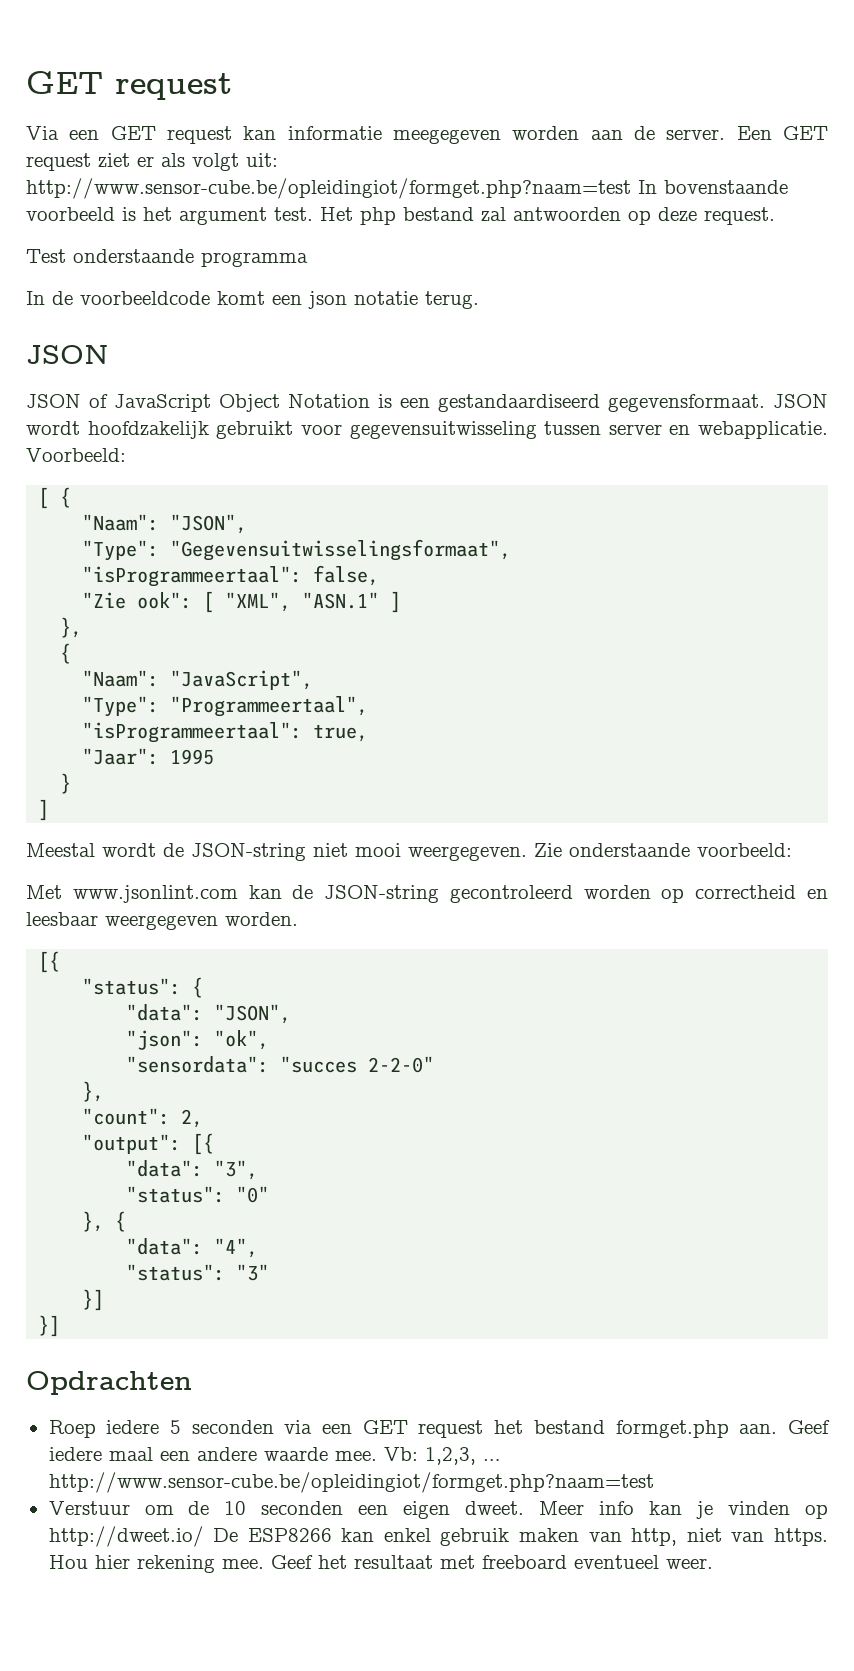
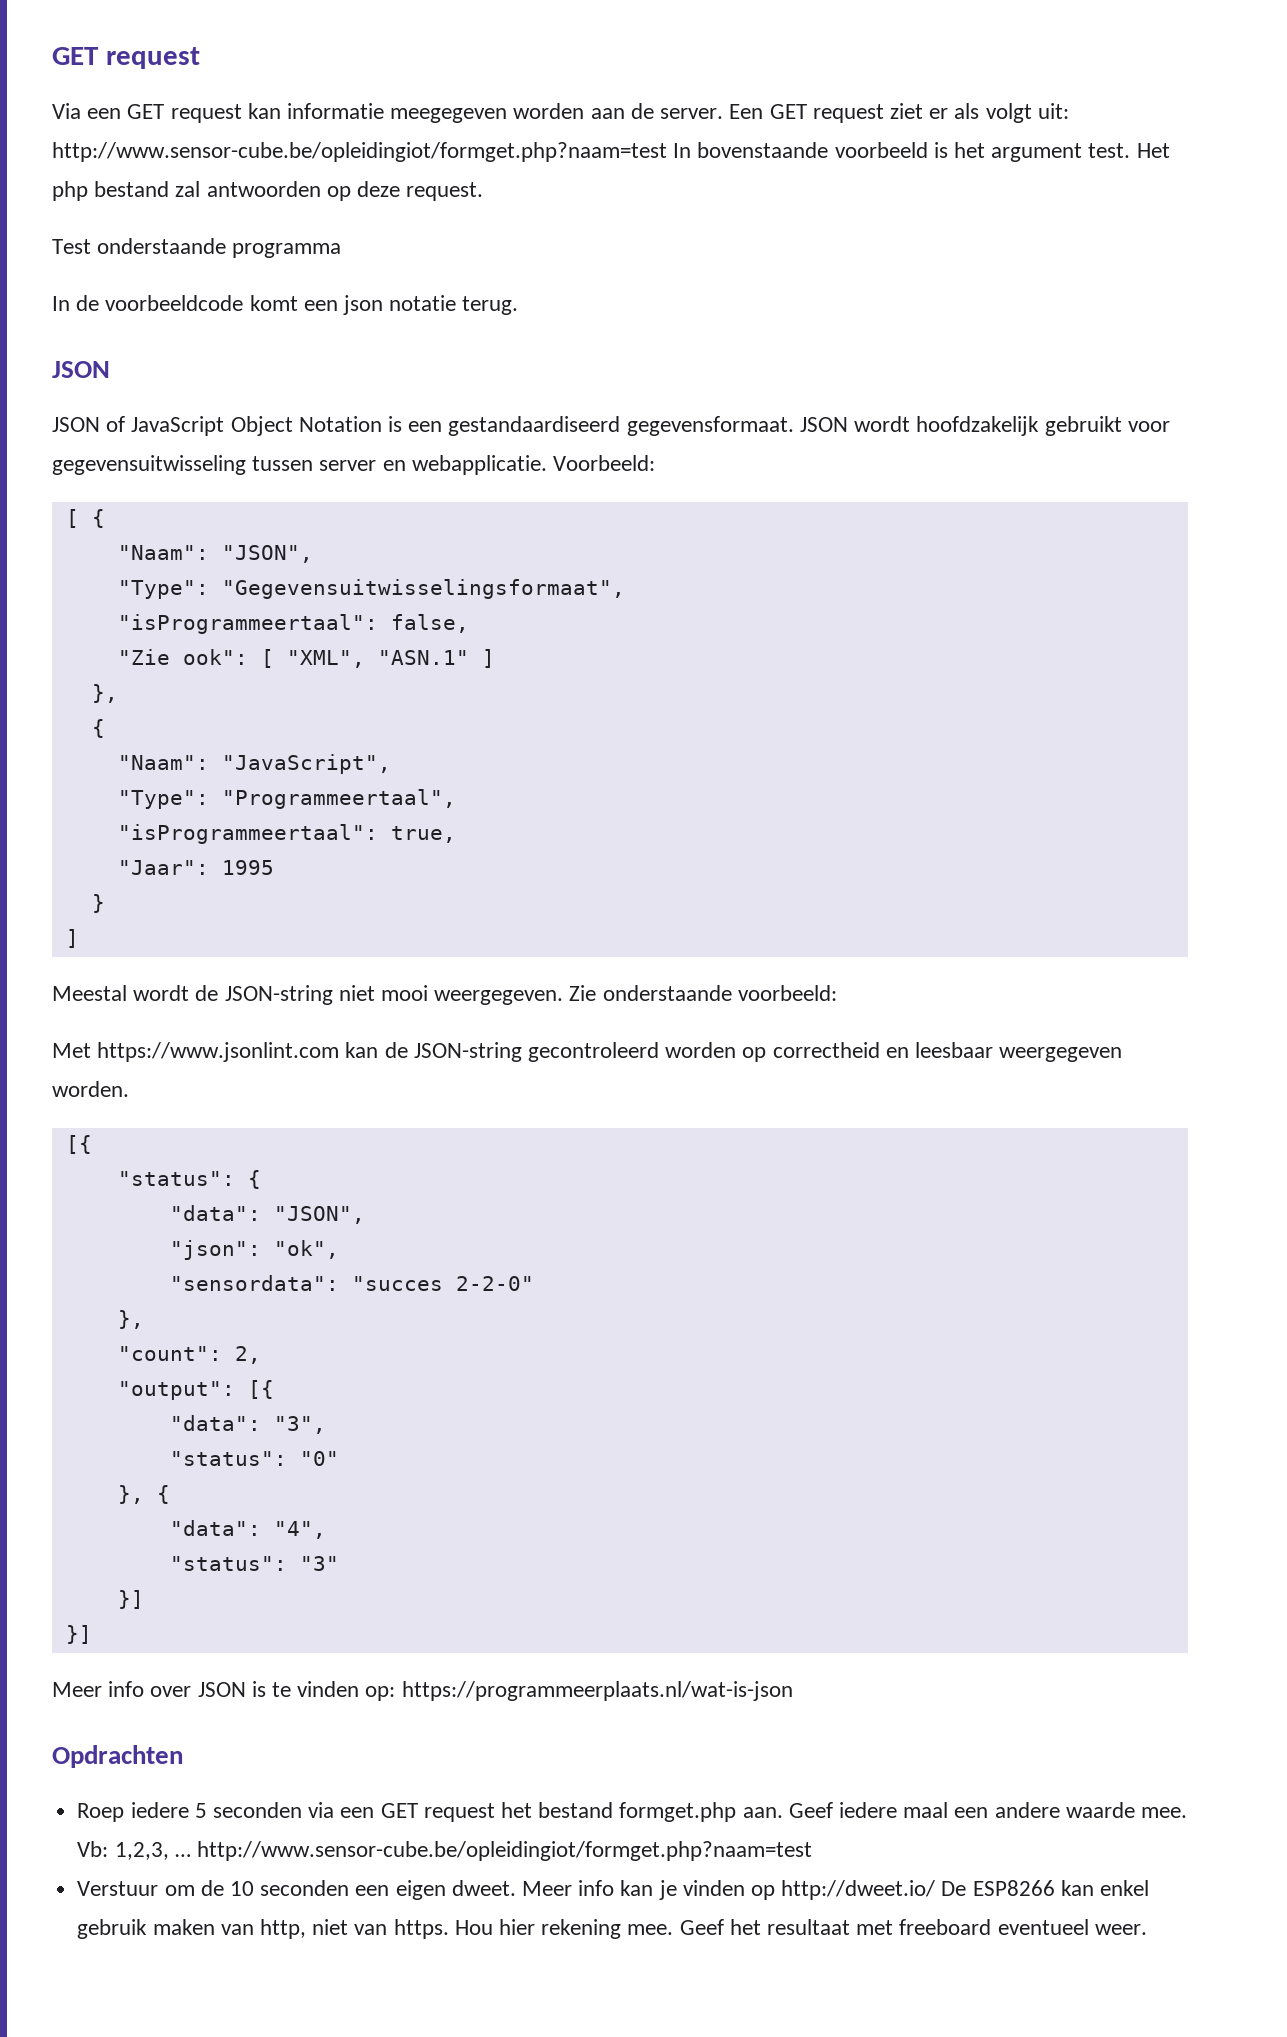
[72,885,238,903] www.jsonlint.com -> [97,1042,340,1062] https://www.jsonlint.com
(61, 1326) none -> [52,1681,793,1701] // Meer info over JSON is te vinden op: https://programmeerplaats.nl/wat-is-json

